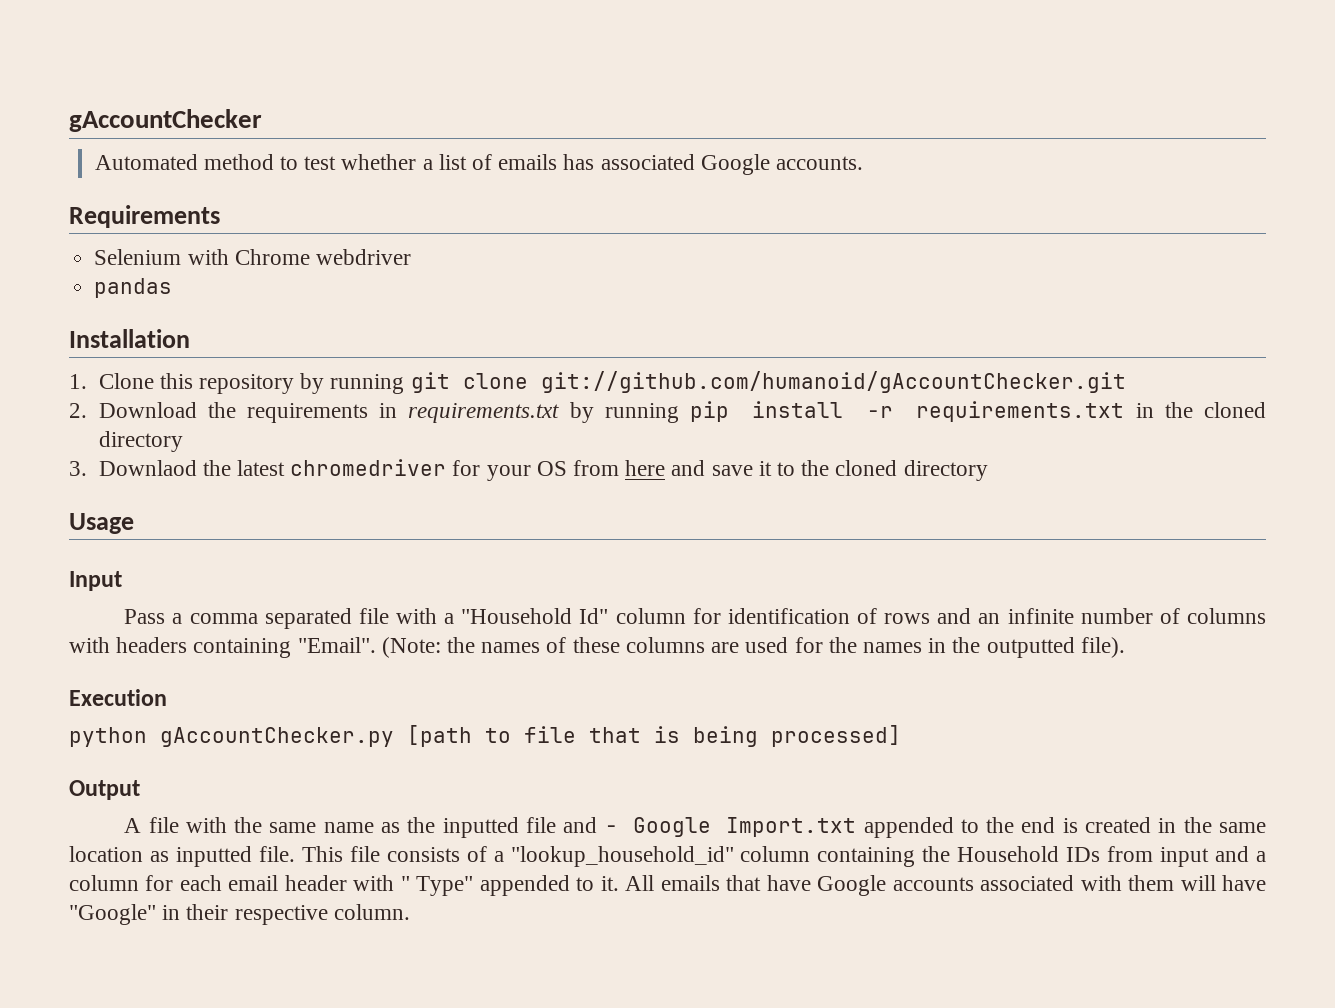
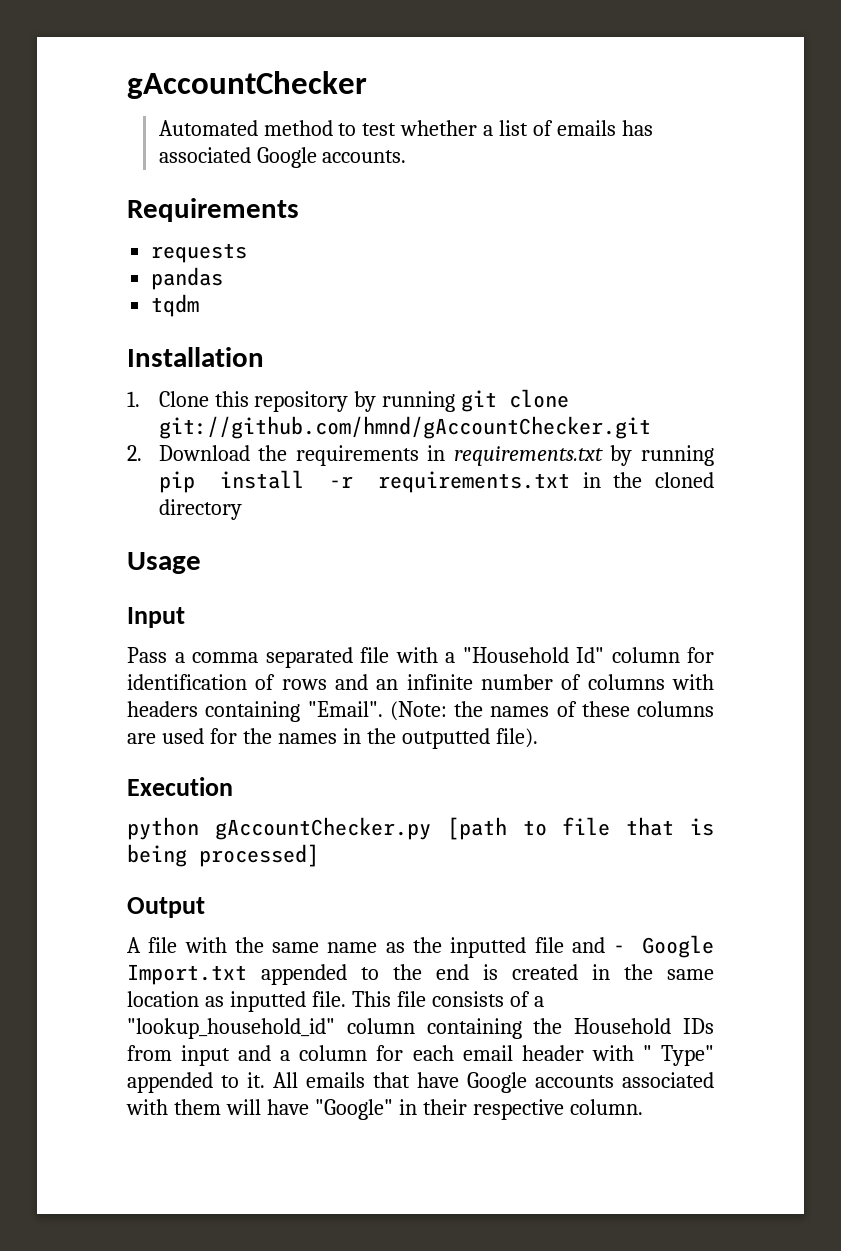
[94,249,411,265] Selenium with Chrome webdriver -> [151,243,248,263] requests
(173, 288) none -> [151,294,200,317] // tqdm
[540,371,1126,393] git://github.com/humanoid/gAccountChecker.git -> [158,416,651,439] git://github.com/hmnd/gAccountChecker.git
[69,459,988,481] // 3. Downlaod the latest chromedriver for your OS from here and save it to the cloned directory -> (242, 509) none

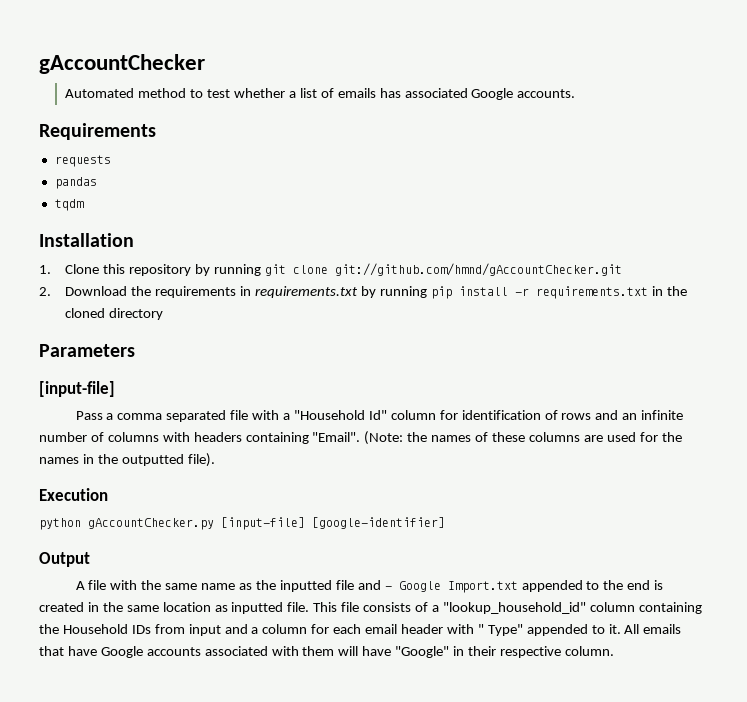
[127,552,201,574] [127,607,185,628] Usage // Input -> [39,344,135,357] [39,381,115,397] Parameters // [input-file]
[446,817,714,840] [127,844,319,867] [path to file that is being processed] -> [221,517,445,530] [input-file] [google-identifier]

